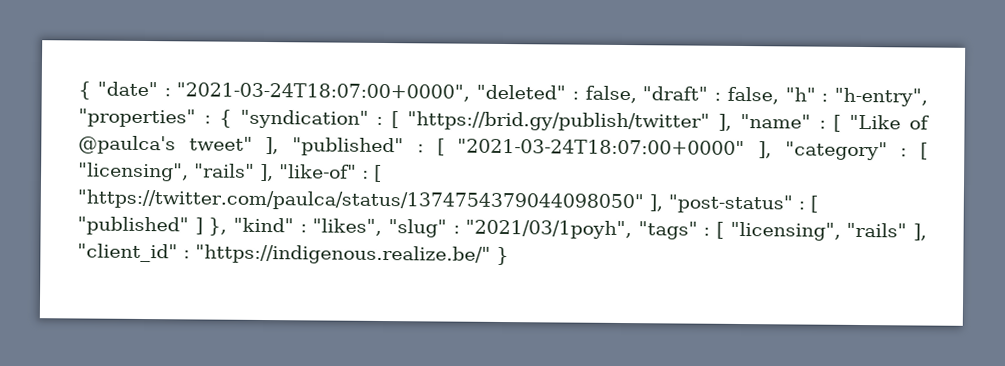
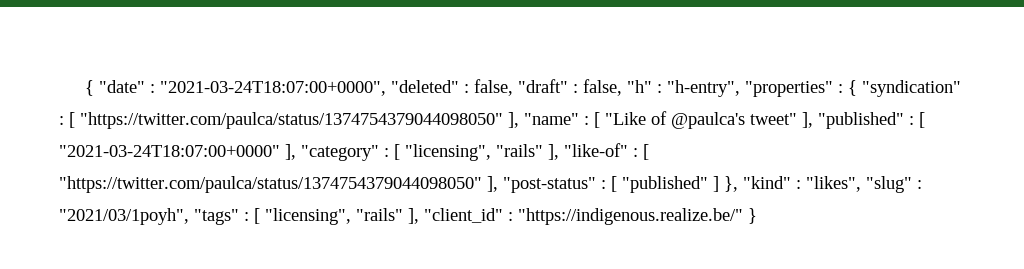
[406,111,710,132] "https://brid.gy/publish/twitter" -> [80,112,503,129] "https://twitter.com/paulca/status/1374754379044098050"

